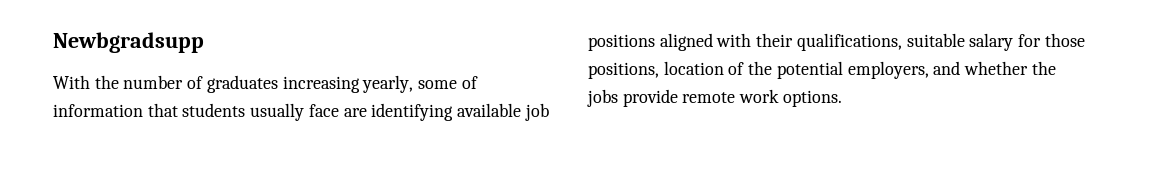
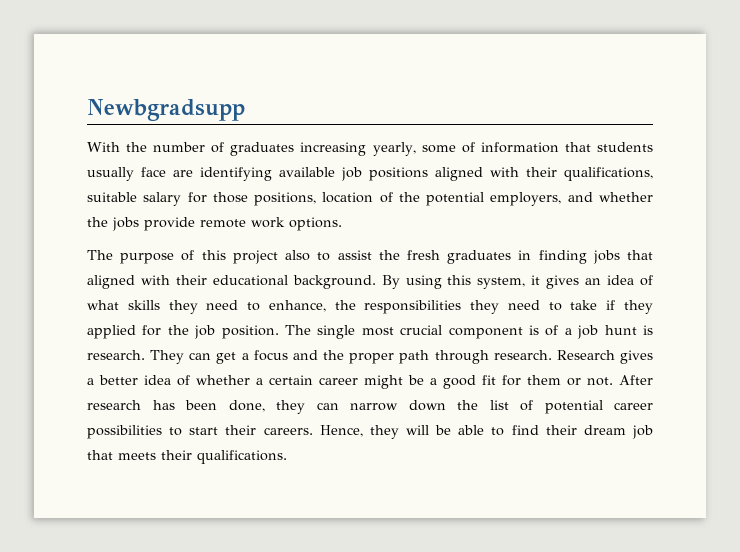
(842, 98) none -> [87,250,653,264] [87,275,653,289] [87,300,653,314] [87,325,653,339] [87,350,653,364] [87,375,653,389] [87,400,653,414] [87,425,654,439] [87,450,287,464] // The purpose of this project also to assist the fresh graduates in finding jobs that aligned with their educational background. By using this system, it gives an idea of what skills they need to enhance, the responsibilities they need to take if they applied for the job position. The single most crucial component is of a job hunt is research. They can get a focus and the proper path through research. Research gives a better idea of whether a certain career might be a good fit for them or not. After research has been done, they can narrow down the list of potential career possibilities to start their careers. Hence, they will be able to find their dream job that meets their qualifications.

